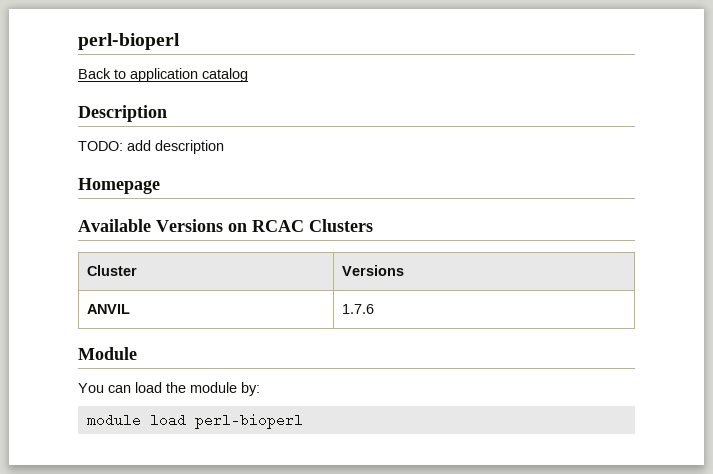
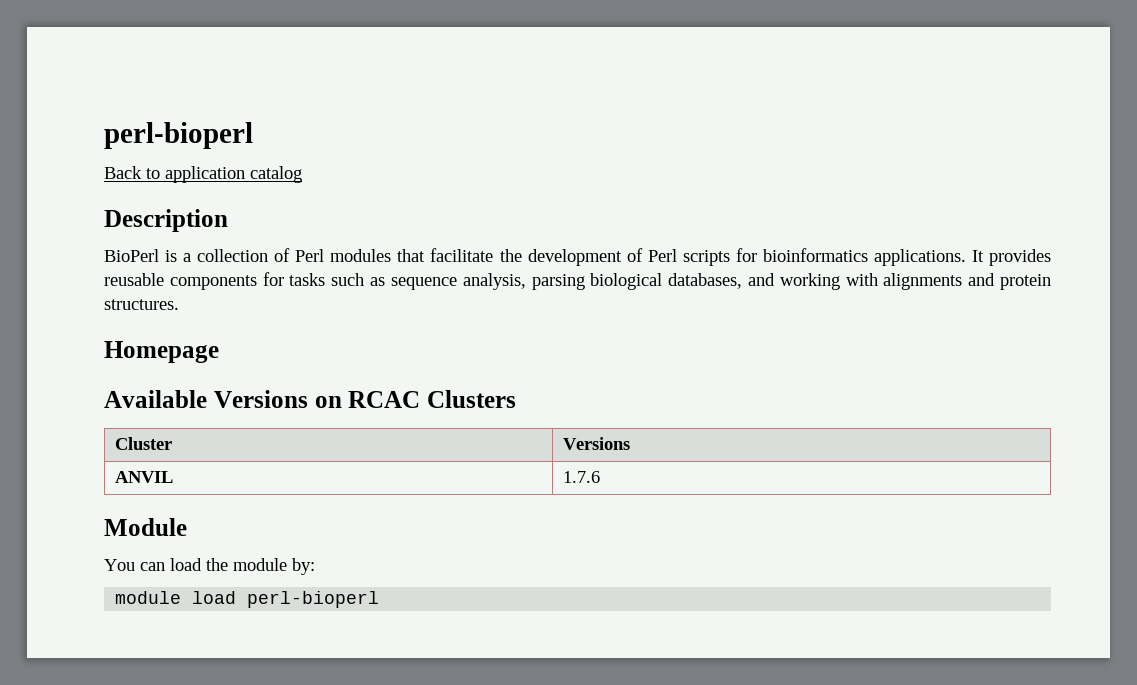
[78,140,224,154] TODO: add description -> [104,248,1051,266] [104,272,1051,290] [104,299,179,310] BioPerl is a collection of Perl modules that facilitate the development of Perl scripts for bioinformatics applications. It provides reusable components for tasks such as sequence analysis, parsing biological databases, and working with alignments and protein structures.

